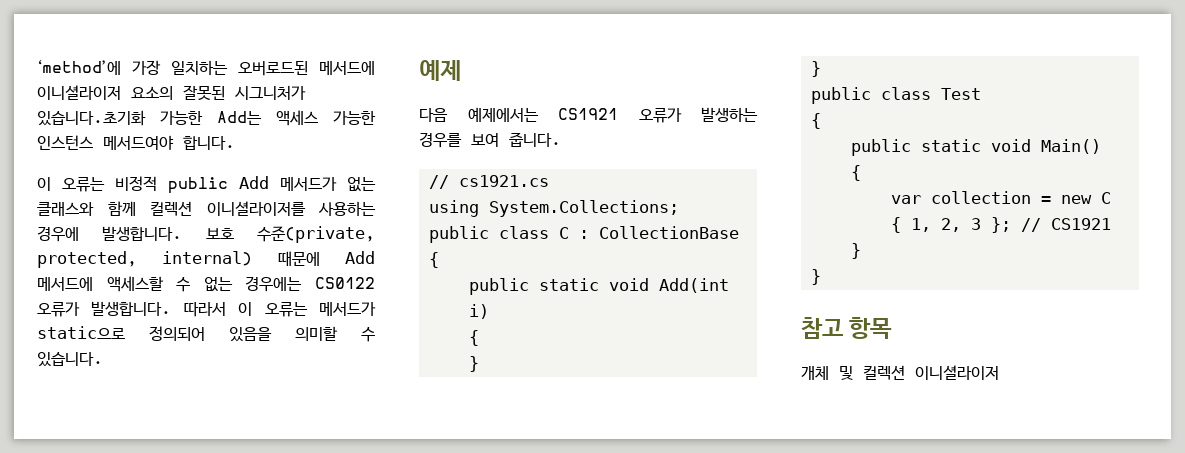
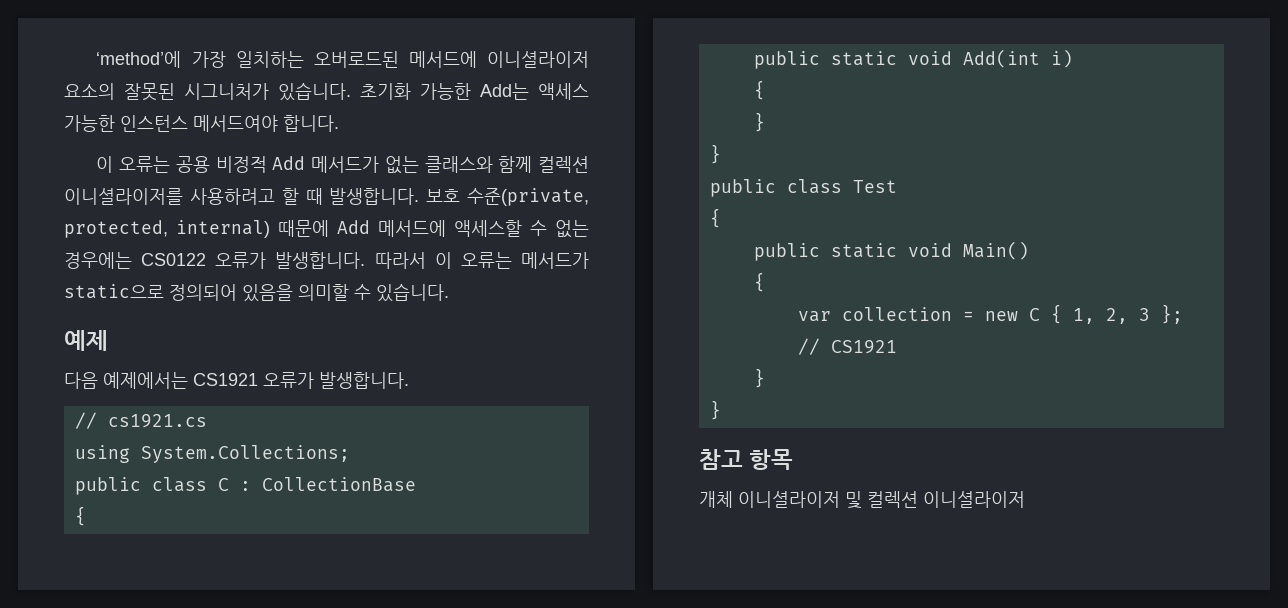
[37,110,146,126] 있습니다.초기화 -> [278,82,411,101] 있습니다. 초기화
[115,176,228,194] 비정적 public -> [175,156,267,173] 공용 비정적
[318,201,376,216] [37,226,79,242] 사용하는 경우에 -> [189,188,323,205] 사용하려고 할 때
[701,107,758,122] [419,132,561,148] 발생하는 경우를 보여 줍니다. -> [319,372,409,389] 발생합니다.
(829, 373) none -> [738,491,840,508] 이니셜라이저

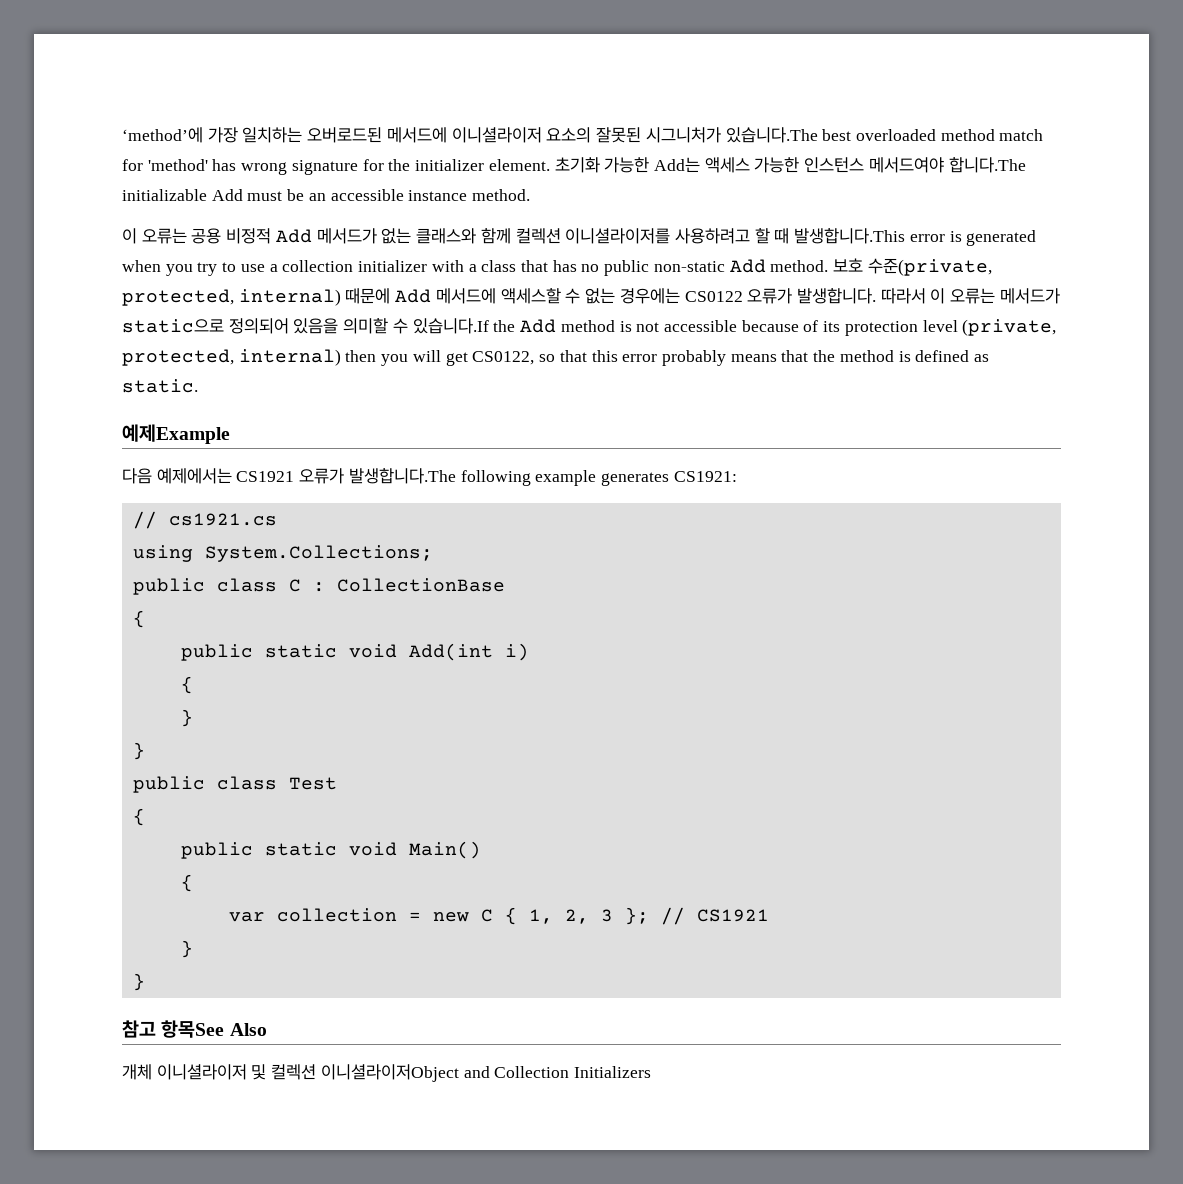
[278,82,351,101] 있습니다. -> [725,127,1044,143] [122,159,550,175] 있습니다.The best overloaded method match for 'method' has wrong signature for the initializer element.
[283,115,339,132] 합니다. -> [948,157,1026,173] [122,189,531,201] 합니다.The initializable Add must be an accessible instance method.
[329,188,420,205] 발생합니다. -> [794,228,1037,246] [122,259,829,276] 발생합니다.This error is generated when you try to use a collection initializer with a class that has no public non-static Add method.
[376,283,449,302] [64,330,108,351] 있습니다. // 예제 -> [412,318,1057,336] [122,349,990,366] [122,379,198,393] [122,424,230,444] 있습니다.If the Add method is not accessible because of its protection level (private, protected, internal) then you will get CS0122, so that this error probably means that the method is defined as static. // 예제Example
[319,372,409,389] 발생합니다. -> [348,468,737,486] 발생합니다.The following example generates CS1921:
[749,449,794,470] 항목 -> [161,1020,267,1038] 항목See Also
[923,491,1025,508] 이니셜라이저 -> [320,1064,652,1082] 이니셜라이저Object and Collection Initializers

